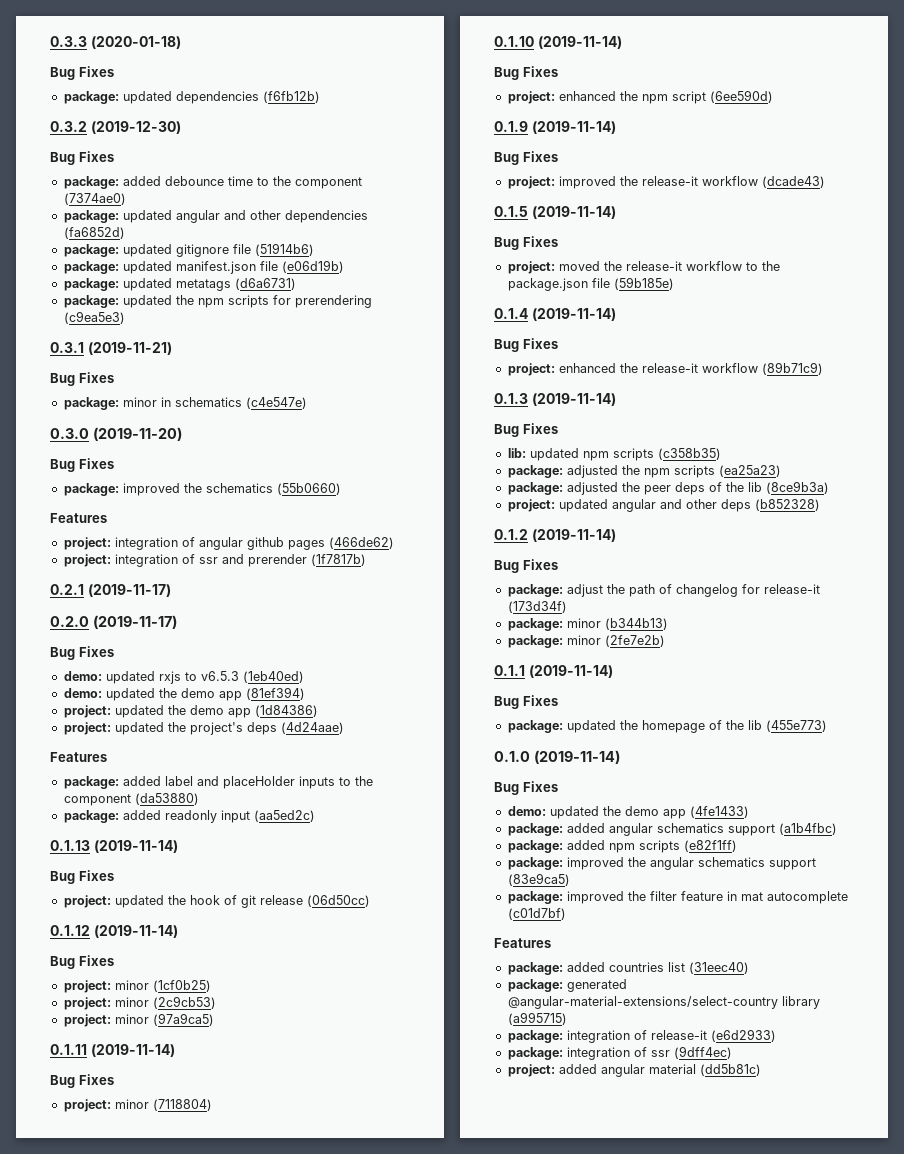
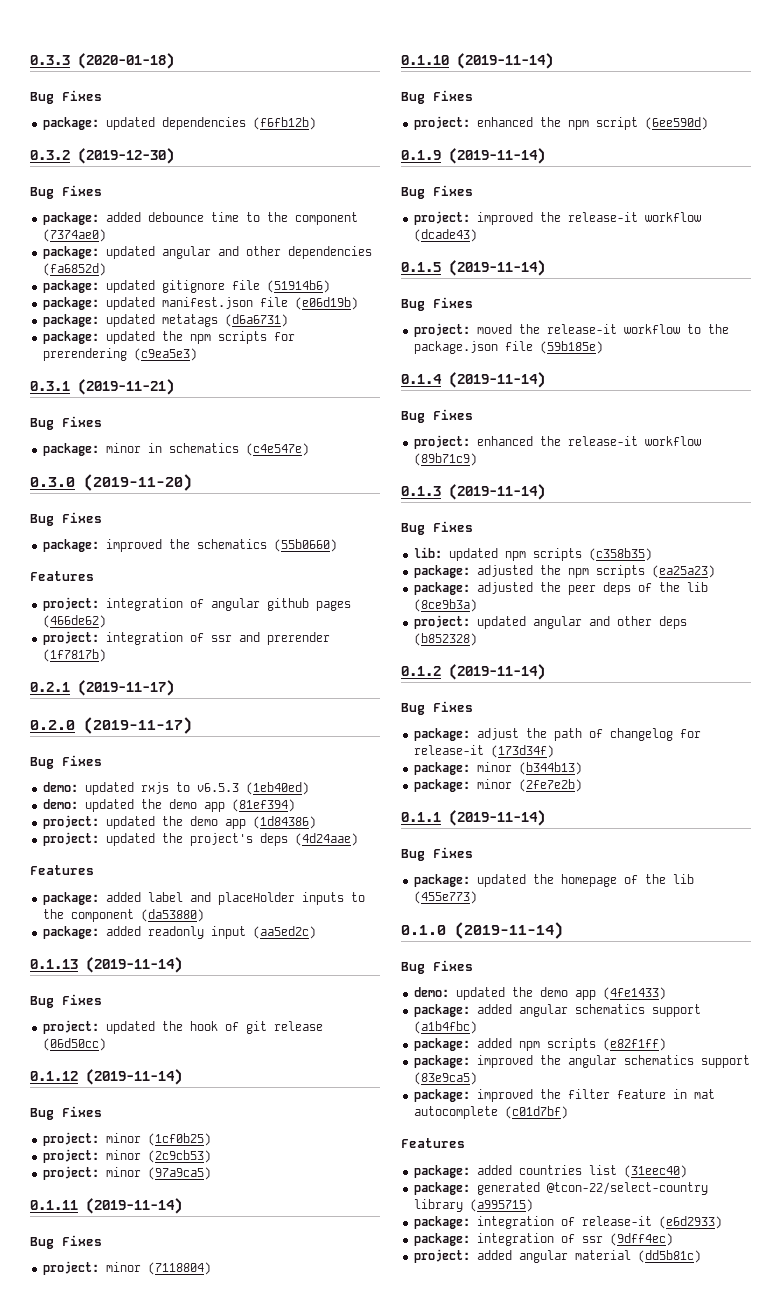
[507,996,778,1009] @angular-material-extensions/select-country -> [546,1182,708,1195] @tcon-22/select-country

